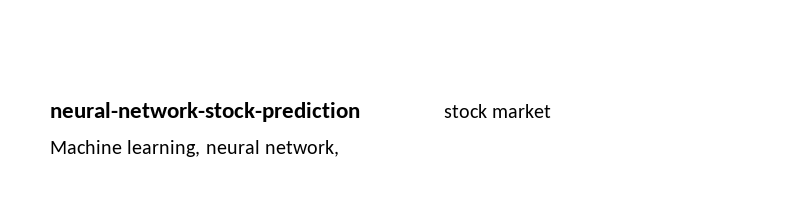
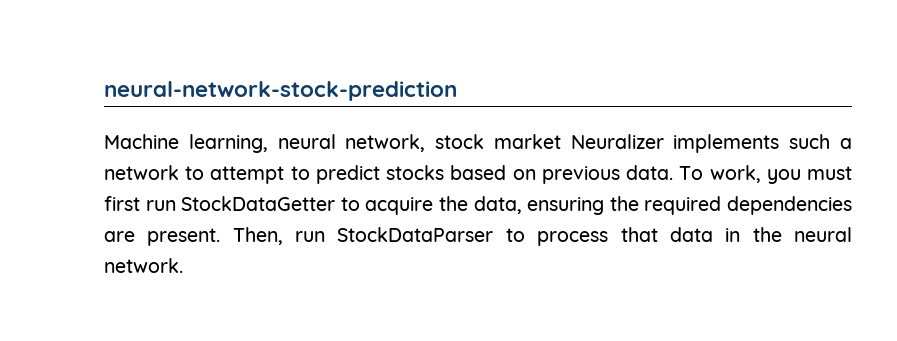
(552, 111) none -> [570,134,853,153] [104,165,853,184] [104,196,853,215] [104,227,853,246] [104,258,183,273] Neuralizer implements such a network to attempt to predict stocks based on previous data. To work, you must first run StockDataGetter to acquire the data, ensuring the required dependencies are present. Then, run StockDataParser to process that data in the neural network.

